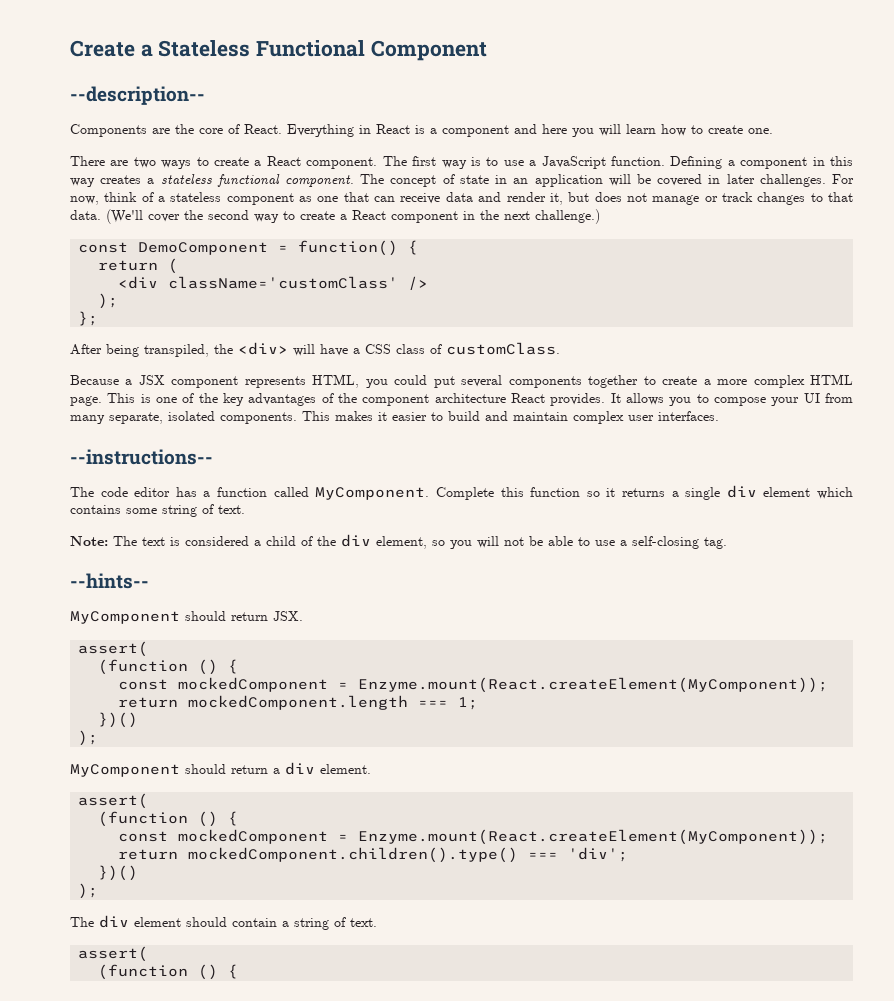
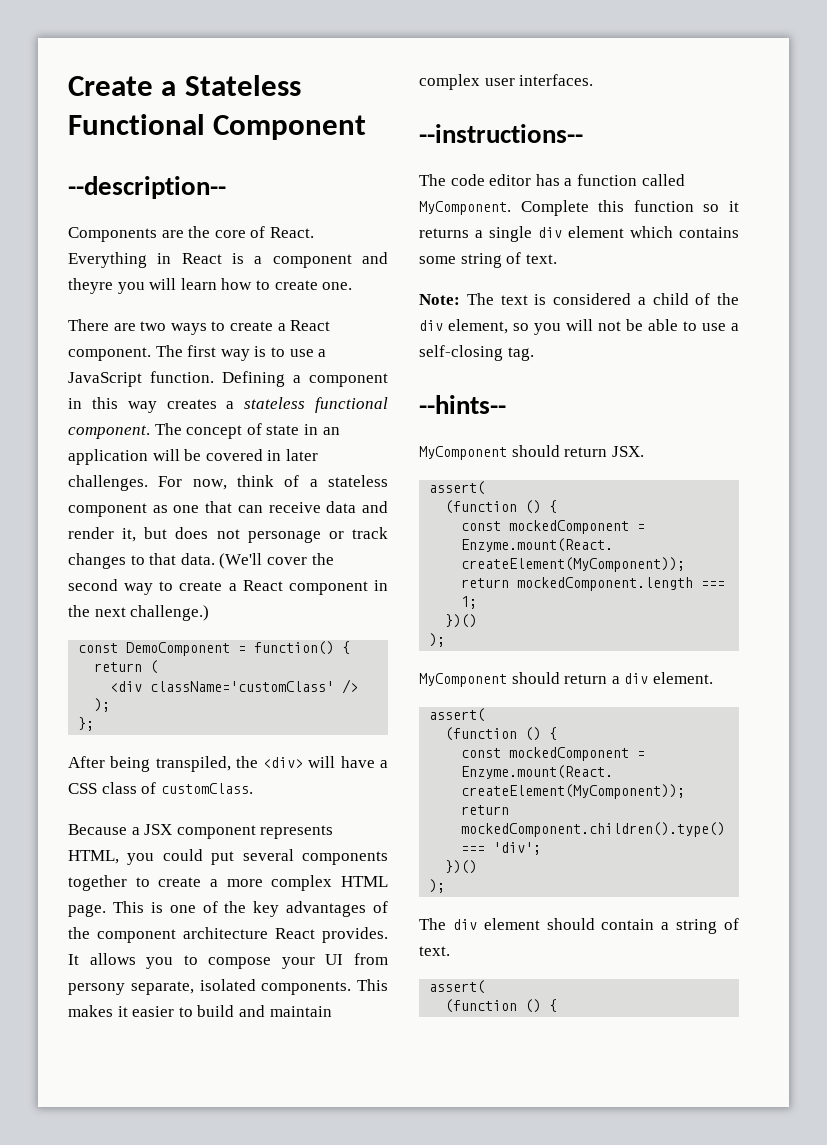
[542,124,567,134] here -> [68,278,113,294] theyre
[652,195,700,205] manage -> [247,530,321,543] personage
[70,415,105,424] many -> [68,983,125,995] persony

